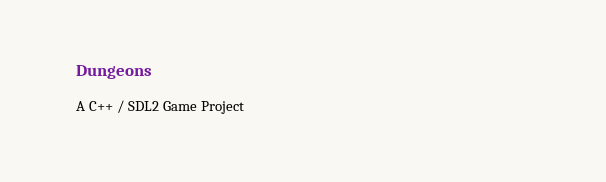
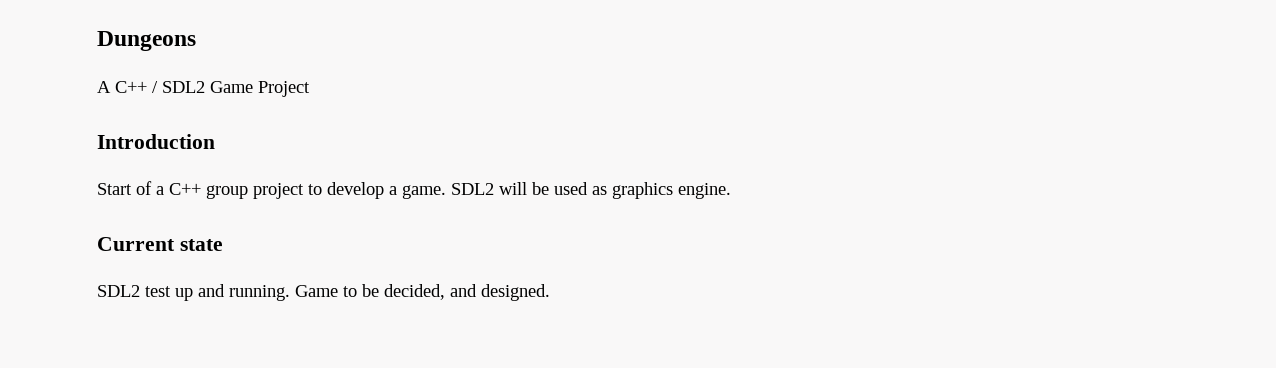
(244, 107) none -> [97,134,215,149] [97,181,731,199] [97,237,223,251] [97,284,550,301] // Introduction // Start of a C++ group project to develop a game. SDL2 will be used as graphics engine. // Current state // SDL2 test up and running. Game to be decided, and designed.

